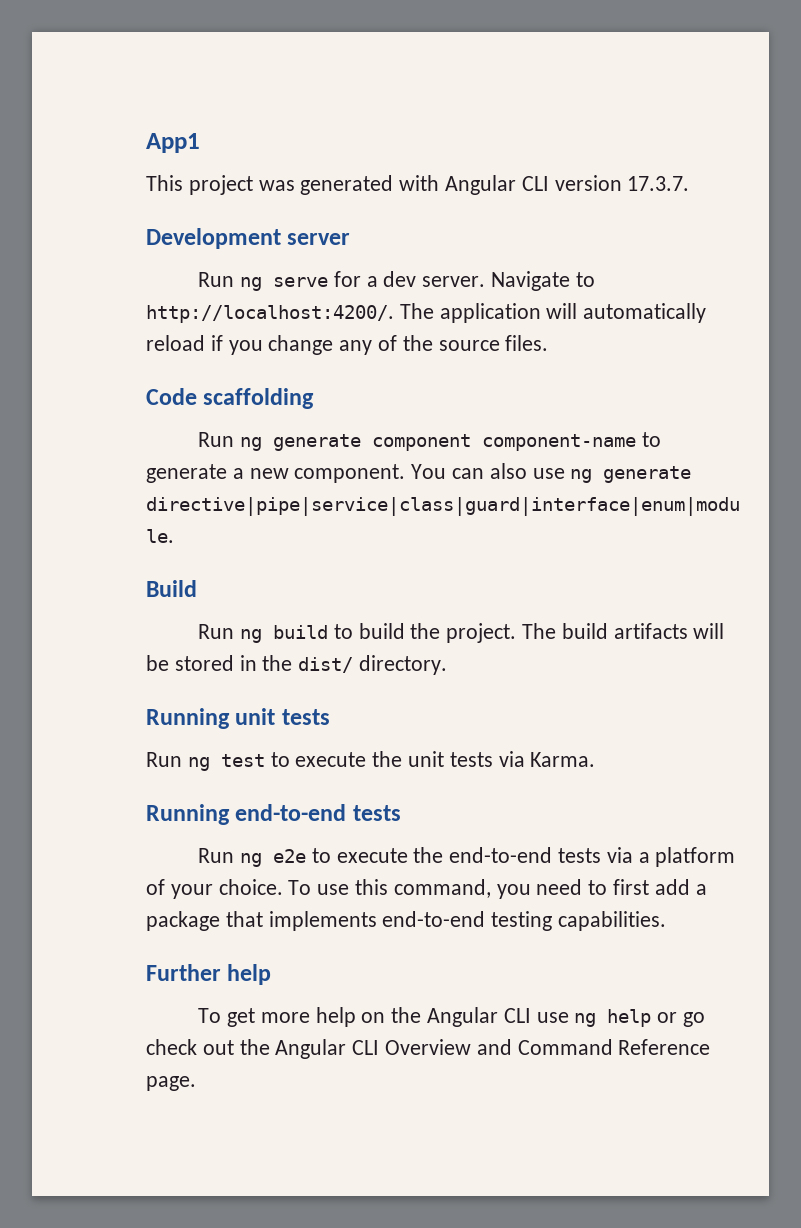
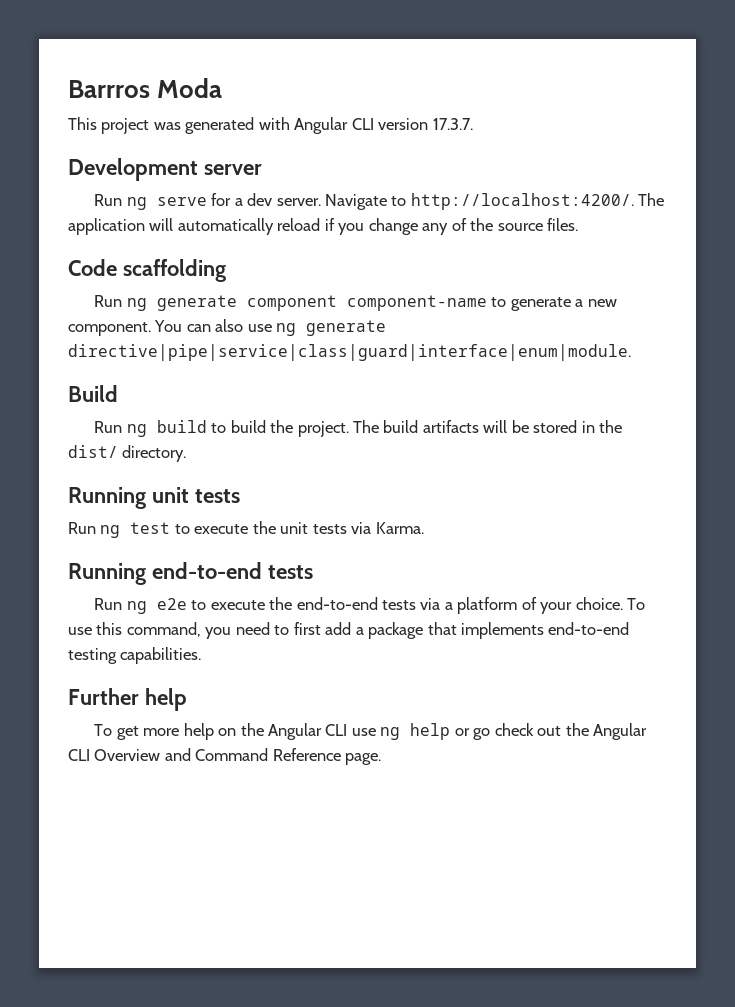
[146,133,200,153] App1 -> [68,78,223,98] Barrros Moda

